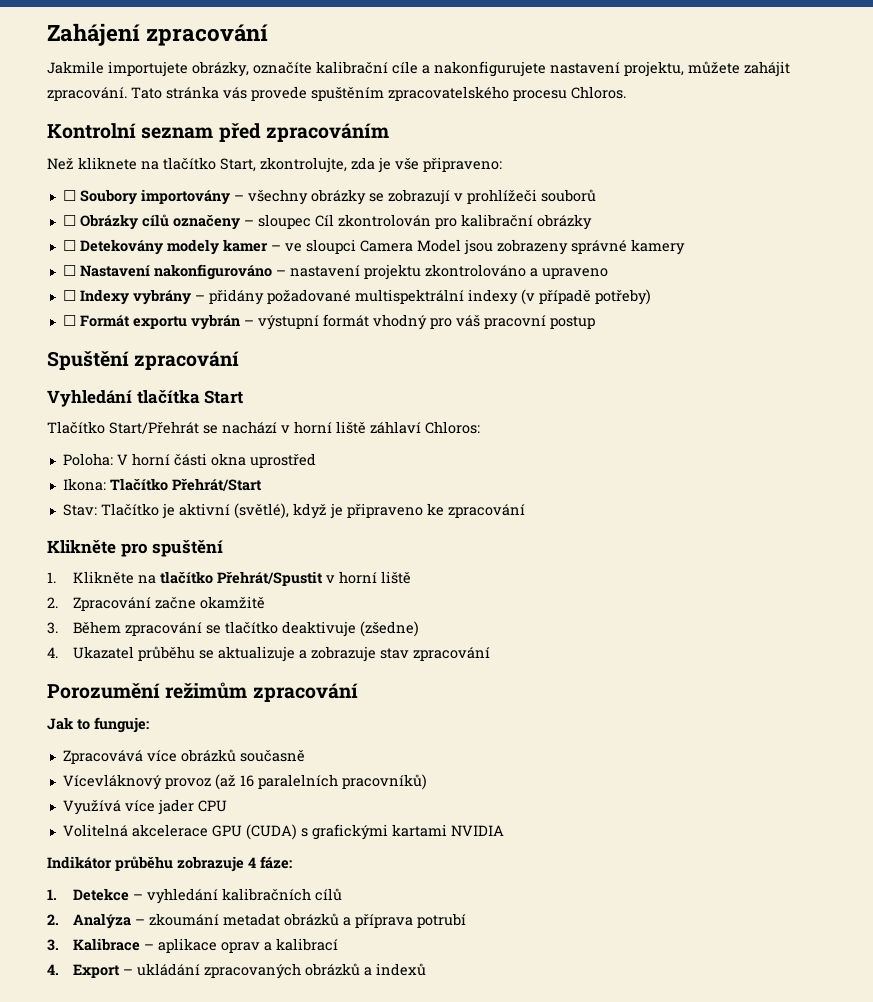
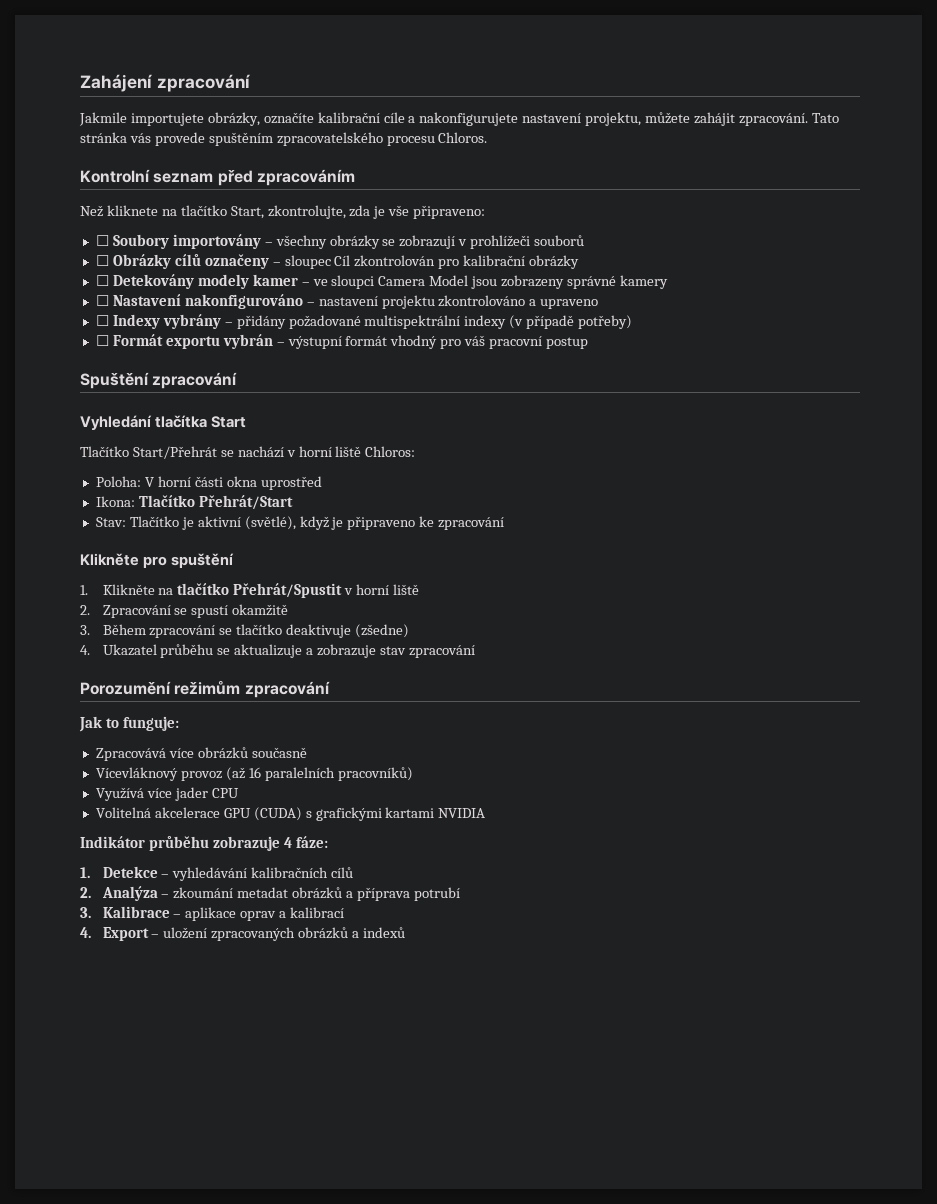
[370,421,421,434] záhlaví -> (362, 451) none
[154,597,196,609] začne -> [174,605,229,618] se spustí
[146,888,218,904] vyhledání -> [172,867,248,881] vyhledávání
[136,963,200,976] ukládání -> [163,927,208,939] uložení

